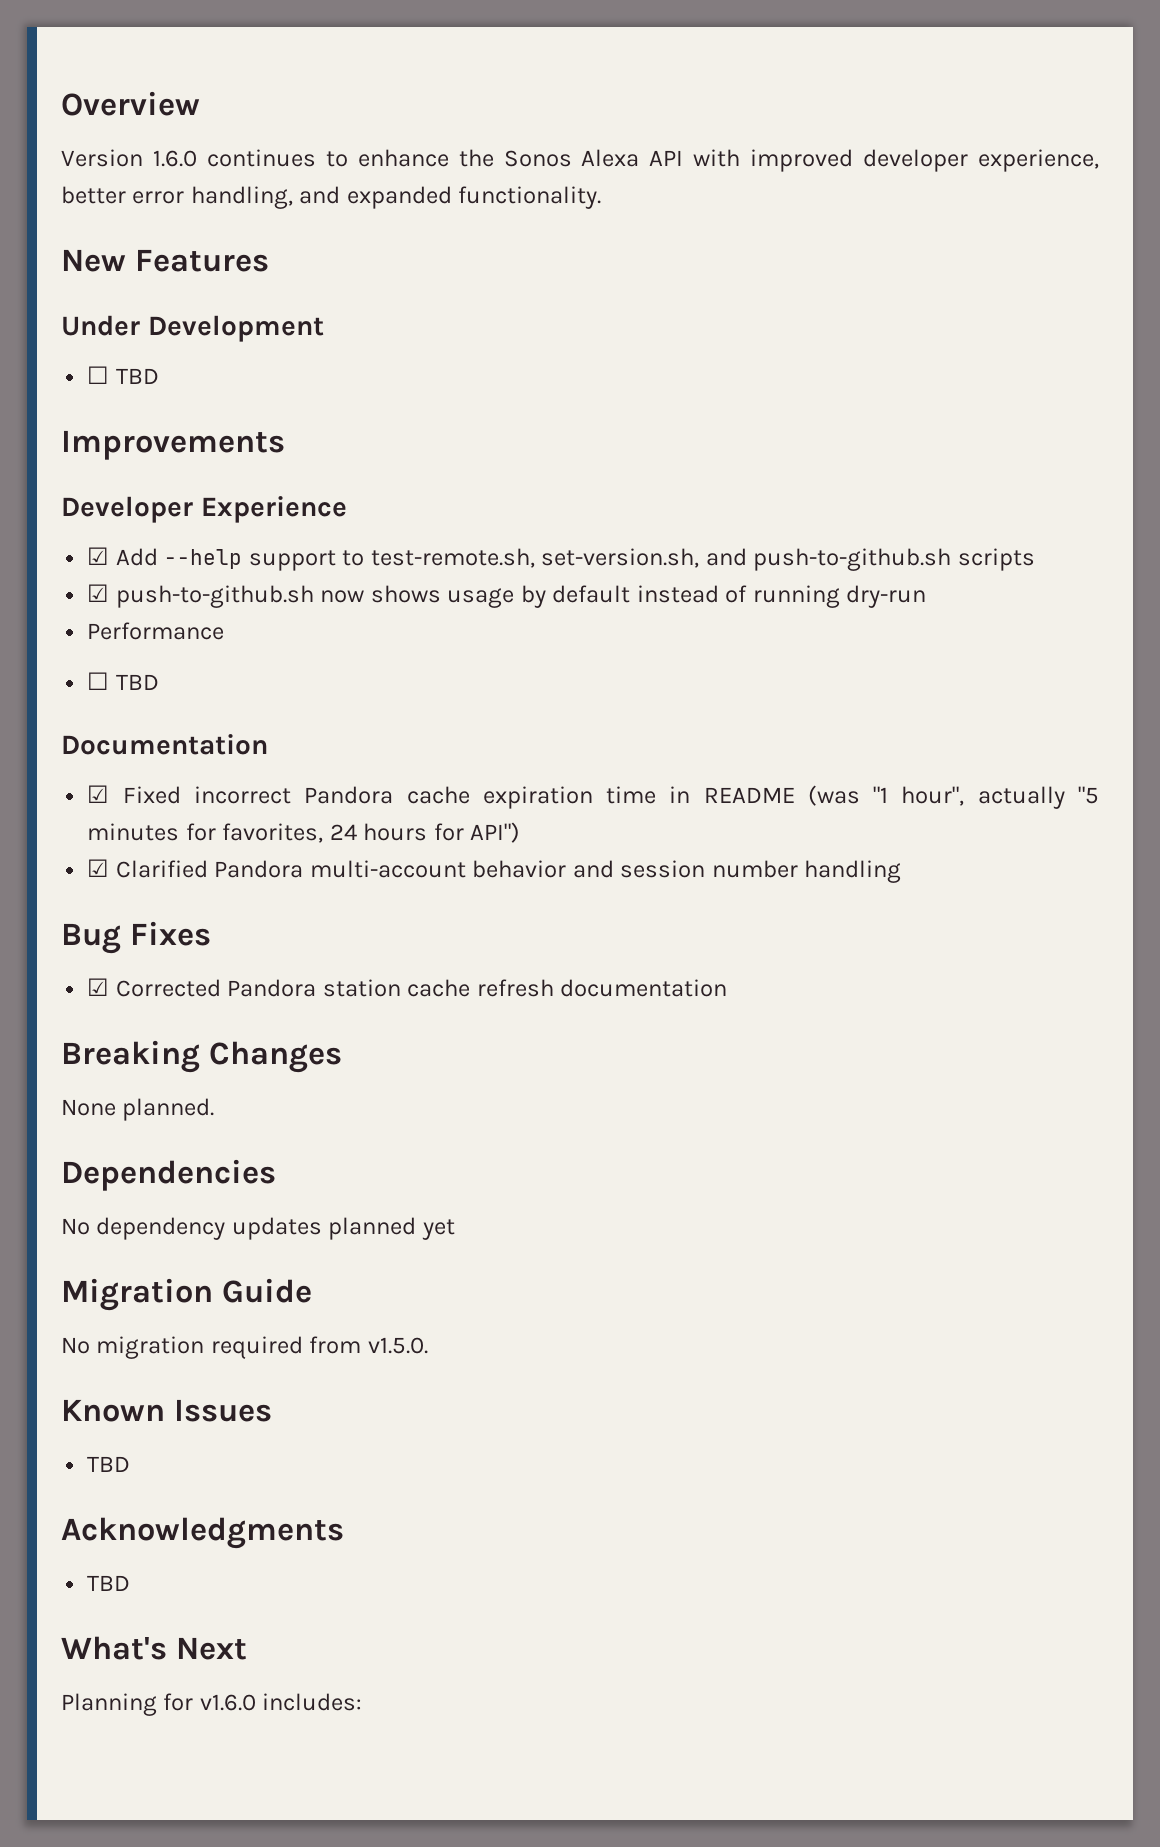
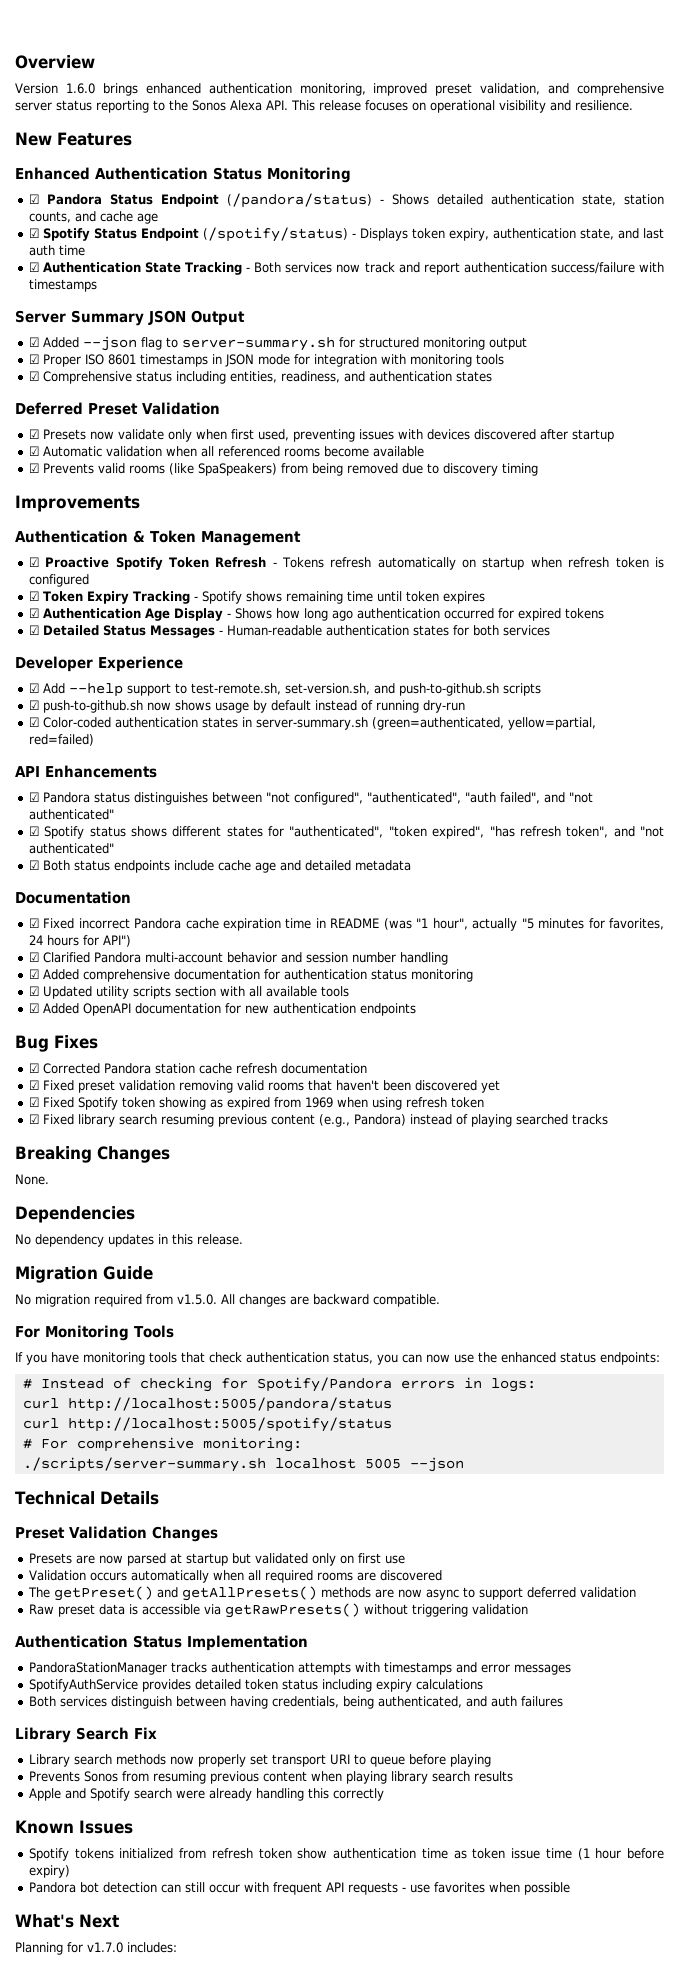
[206,149,1099,172] [61,186,602,209] [61,249,269,272] [61,315,324,342] [87,366,159,384] [61,430,285,460] continues to enhance the Sonos Alexa API with improved developer experience, better error handling, and expanded functionality. // New Features // Under Development // ☐ TBD // Improvements -> [102,83,664,96] [15,100,633,113] [15,132,132,146] [15,167,351,183] [28,193,664,208] [28,211,158,224] [28,227,665,242] [28,245,85,256] [28,262,664,275] [28,279,97,292] [15,310,245,326] [28,336,527,351] [28,354,504,367] [28,371,492,384] [15,402,220,415] [28,429,614,442] [28,446,424,457] [28,463,538,476] [15,495,140,512] [15,530,301,546] [28,557,664,570] [28,574,89,587] [28,591,485,604] [28,608,604,621] [28,625,550,638] brings enhanced authentication monitoring, improved preset validation, and comprehensive server status reporting to the Sonos Alexa API. This release focuses on operational visibility and resilience. // New Features // Enhanced Authentication Status Monitoring // ☑ Pandora Status Endpoint (/pandora/status) - Shows detailed authentication state, station counts, and cache age // ☑ Spotify Status Endpoint (/spotify/status) - Displays token expiry, authentication state, and last auth time // ☑ Authentication State Tracking - Both services now track and report authentication success/failure with timestamps // Server Summary JSON Output // ☑ Added --json flag to server-summary.sh for structured monitoring output // ☑ Proper ISO 8601 timestamps in JSON mode for integration with monitoring tools // ☑ Comprehensive status including entities, readiness, and authentication states // Deferred Preset Validation // ☑ Presets now validate only when first used, preventing issues with devices discovered after startup // ☑ Automatic validation when all referenced rooms become available // ☑ Prevents valid rooms (like SpaSpeakers) from being removed due to discovery timing // Improvements // Authentication & Token Management // ☑ Proactive Spotify Token Refresh - Tokens refresh automatically on startup when refresh token is configured // ☑ Token Expiry Tracking - Spotify shows remaining time until token expires // ☑ Authentication Age Display - Shows how long ago authentication occurred for expired tokens // ☑ Detailed Status Messages - Human-readable authentication states for both services
[87,622,225,640] [87,672,159,690] Performance // ☐ TBD -> [28,717,596,730] [28,734,94,746] [15,765,157,778] [28,792,593,805] [28,809,114,820] [28,826,664,839] [28,843,114,854] [28,860,411,873] ☑ Color-coded authentication states in server-summary.sh (green=authenticated, yellow=partial, red=failed) // API Enhancements // ☑ Pandora status distinguishes between "not configured", "authenticated", "auth failed", and "not authenticated" // ☑ Spotify status shows different states for "authenticated", "token expired", "has refresh token", and "not authenticated" // ☑ Both status endpoints include cache age and detailed metadata
(902, 871) none -> [28,969,473,982] [28,986,349,999] [28,1003,416,1016] // ☑ Added comprehensive documentation for authentication status monitoring // ☑ Updated utility scripts section with all available tools // ☑ Added OpenAPI documentation for new authentication endpoints
(728, 988) none -> [28,1080,500,1093] [28,1097,484,1110] [28,1114,608,1127] // ☑ Fixed preset validation removing valid rooms that haven't been discovered yet // ☑ Fixed Spotify token showing as expired from 1969 when using refresh token // ☑ Fixed library search resuming previous content (e.g., Pandora) instead of playing searched tracks
[61,1098,215,1121] None planned. -> [15,1174,49,1185] None.
[328,1217,455,1240] planned yet -> [158,1234,243,1245] in this release.
[61,1399,272,1422] [87,1456,131,1472] [61,1517,344,1549] [87,1575,131,1591] // Known Issues // TBD // Acknowledgments // TBD -> [221,1294,440,1307] [15,1325,174,1341] [15,1352,660,1365] [22,1377,536,1392] [22,1397,392,1412] [22,1417,392,1432] [22,1437,302,1452] [22,1457,464,1472] [15,1491,159,1505] [15,1526,218,1542] [28,1553,405,1566] [28,1570,442,1583] [27,1586,636,1601] [28,1603,528,1618] [15,1635,308,1651] [28,1662,571,1675] [28,1679,483,1692] [28,1696,563,1709] [15,1727,157,1743] [28,1754,491,1767] [28,1771,513,1784] [28,1788,384,1801] [15,1820,133,1834] [28,1848,664,1861] [28,1865,70,1878] [28,1882,570,1895] All changes are backward compatible. // For Monitoring Tools // If you have monitoring tools that check authentication status, you can now use the enhanced status endpoints: // # Instead of checking for Spotify/Pandora errors in logs: // curl http://localhost:5005/pandora/status // curl http://localhost:5005/spotify/status // # For comprehensive monitoring: // ./scripts/server-summary.sh localhost 5005 --json // Technical Details // Preset Validation Changes // Presets are now parsed at startup but validated only on first use // Validation occurs automatically when all required rooms are discovered // The getPreset() and getAllPresets() methods are now async to support deferred validation // Raw preset data is accessible via getRawPresets() without triggering validation // Authentication Status Implementation // PandoraStationManager tracks authentication attempts with timestamps and error messages // SpotifyAuthService provides detailed token status including expiry calculations // Both services distinguish between having credentials, being authenticated, and auth failures // Library Search Fix // Library search methods now properly set transport URI to queue before playing // Prevents Sonos from resuming previous content when playing library search results // Apple and Spotify search were already handling this correctly // Known Issues // Spotify tokens initialized from refresh token show authentication time as token issue time (1 hour before expiry) // Pandora bot detection can still occur with frequent API requests - use favorites when possible
[199,1694,256,1711] v1.6.0 -> [87,1942,123,1953] v1.7.0

